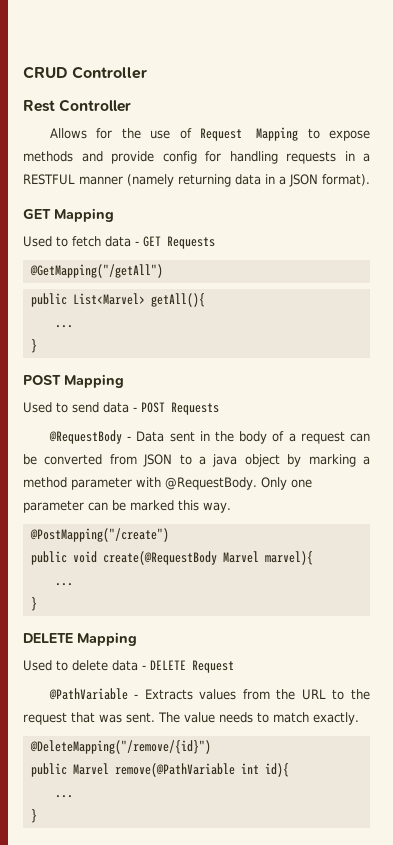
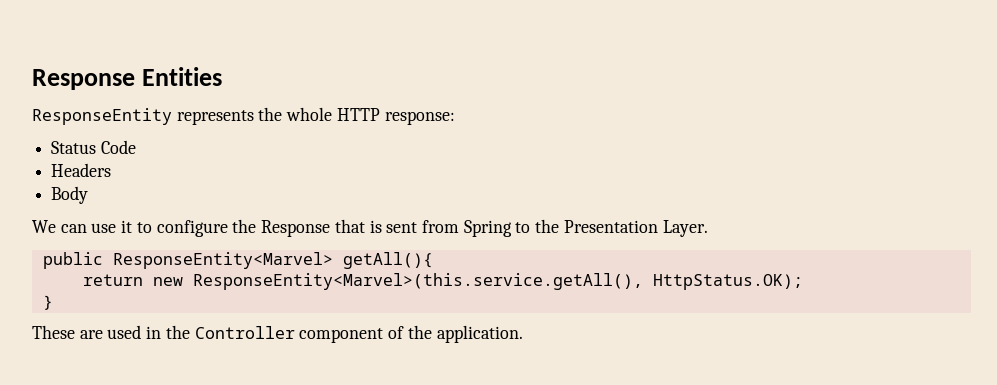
[23,66,148,79] [23,99,132,112] [49,127,370,141] [23,151,370,164] [23,174,370,187] [23,208,114,222] [23,236,215,249] [29,264,163,278] [30,293,145,307] CRUD Controller // Rest Controller // Allows for the use of Request Mapping to expose methods and provide config for handling requests in a RESTFUL manner (namely returning data in a JSON format). // GET Mapping // Used to fetch data - GET Requests // @GetMapping("/getAll") // public List<Marvel> -> [32,67,222,90] [32,107,455,125] [51,140,136,154] [51,163,112,177] [51,186,89,204] [32,219,708,237] [42,252,333,269] Response Entities // ResponseEntity represents the whole HTTP response: // Status Code // Headers // Body // We can use it to configure the Response that is sent from Spring to the Presentation Layer. // public ResponseEntity<Marvel>
[54,325,73,328] [30,339,37,353] [23,374,124,388] [23,402,219,415] [48,430,371,444] [23,454,370,467] [23,477,312,490] [23,500,231,513] [29,528,169,542] [30,551,313,565] [54,583,73,586] [30,597,37,611] [23,632,137,646] [23,660,234,673] [48,688,370,700] [23,712,359,725] [29,740,211,754] [30,763,289,777] [54,795,73,798] [30,809,37,823] ... // } // POST Mapping // Used to send data - POST Requests // @RequestBody - Data sent in the body of a request can be converted from JSON to a java object by marking a method parameter with @RequestBody. Only one parameter can be marked this way. // @PostMapping("/create") // public void create(@RequestBody Marvel marvel){ // ... // } // DELETE Mapping // Used to delete data - DELETE Request // @PathVariable - Extracts values from the URL to the request that was sent. The value needs to match exactly. // @DeleteMapping("/remove/{id}") // public Marvel remove(@PathVariable int id){ // ... // } -> [82,273,803,290] [42,295,53,310] [32,325,523,343] return new ResponseEntity<Marvel>(this.service.getAll(), HttpStatus.OK); // } // These are used in the Controller component of the application.

